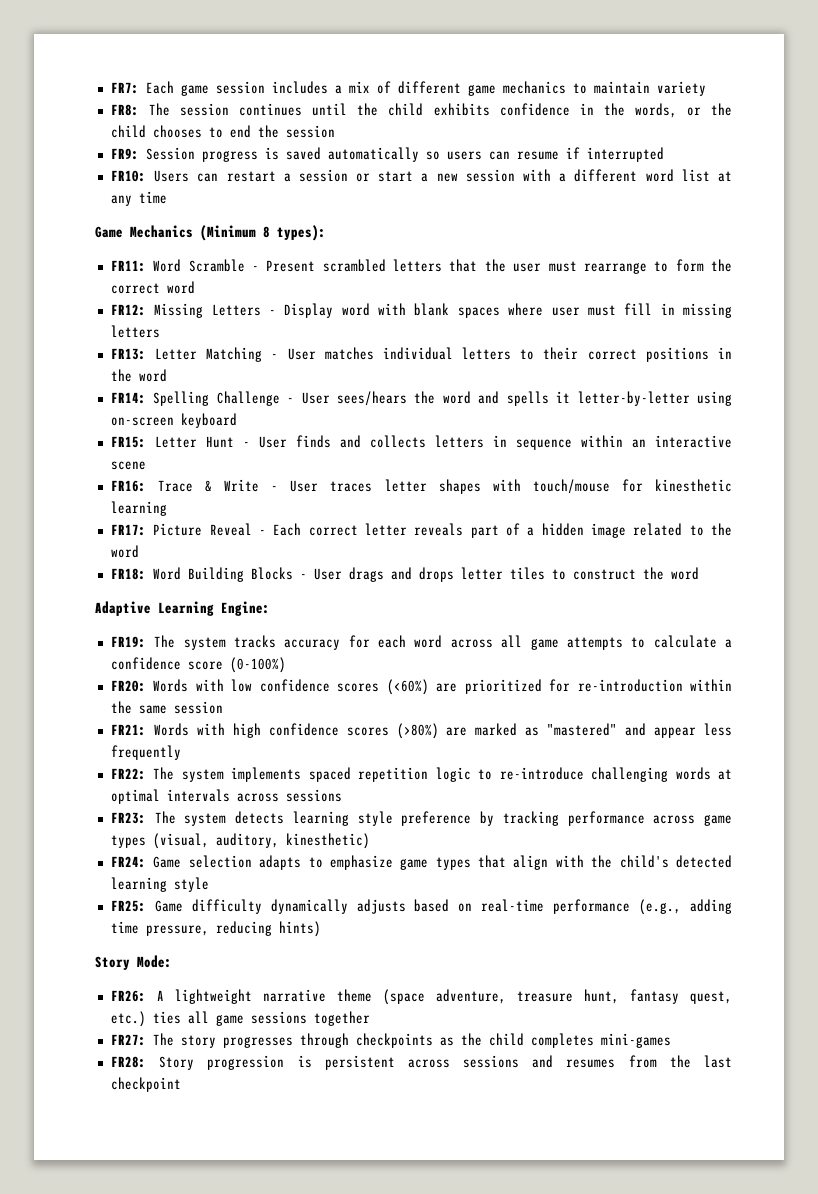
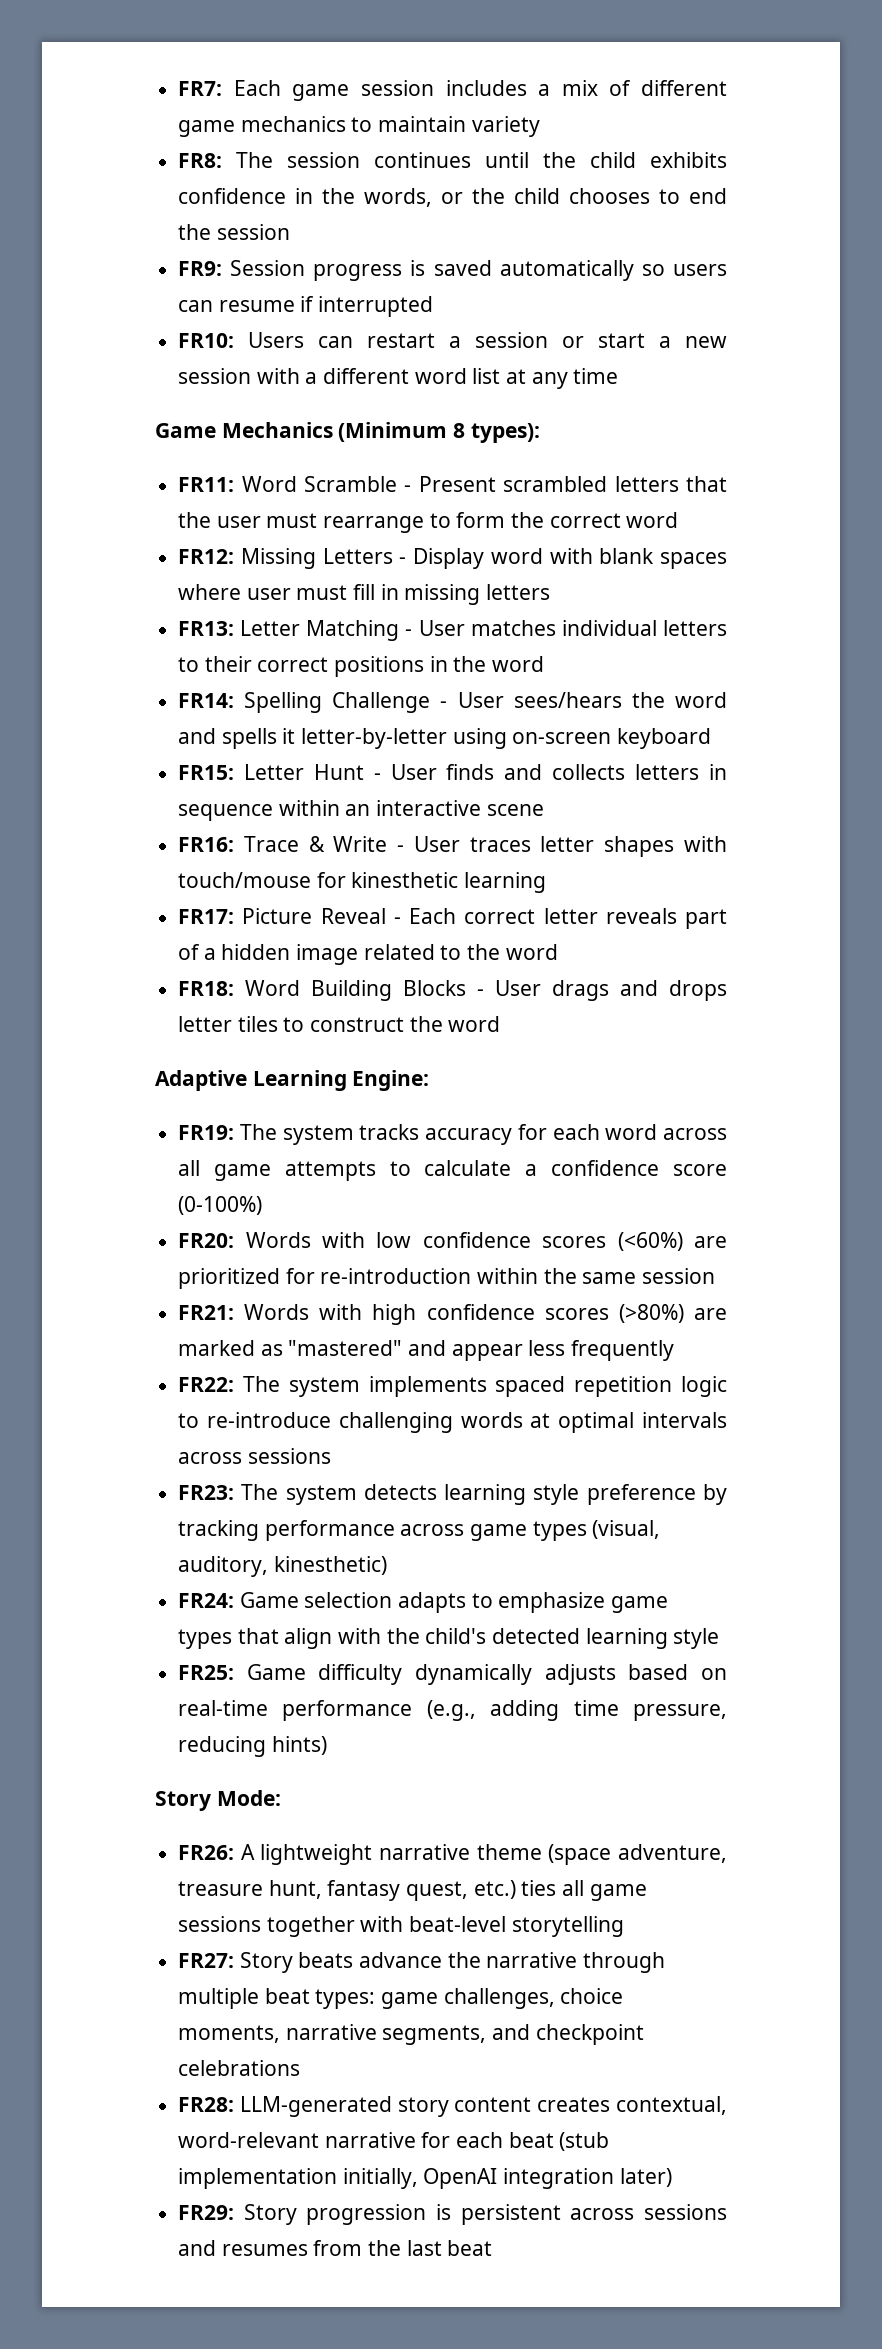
[110,1033,671,1048] [110,1056,146,1068] // FR27: The story progresses through checkpoints as the child completes mini-games // FR28: -> [360,1916,624,1937] [178,1952,666,1973] [178,1988,624,2009] [178,2024,644,2045] [178,2060,301,2076] [178,2096,727,2117] [178,2132,610,2151] [178,2168,672,2189] [178,2205,235,2220] with beat-level storytelling // FR27: Story beats advance the narrative through multiple beat types: game challenges, choice moments, narrative segments, and checkpoint celebrations // FR28: LLM-generated story content creates contextual, word-relevant narrative for each beat (stub implementation initially, OpenAI integration later) // FR29:
[110,1077,181,1092] checkpoint -> [447,2240,493,2256] beat

